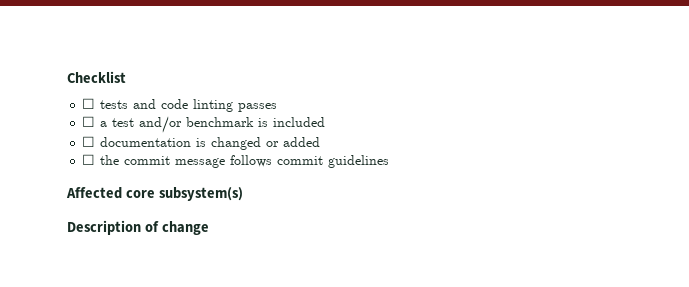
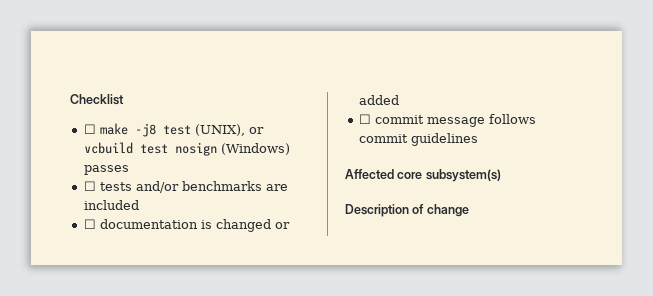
[100,99,278,112] [82,116,269,133] tests and code linting passes // ☐ a test and/or benchmark is -> [99,123,264,137] [83,142,290,156] [83,165,129,175] [83,181,288,193] make -j8 test (UNIX), or vcbuild test nosign (Windows) passes // ☐ tests and/or benchmarks are
[100,155,120,165] the -> (371, 119) none

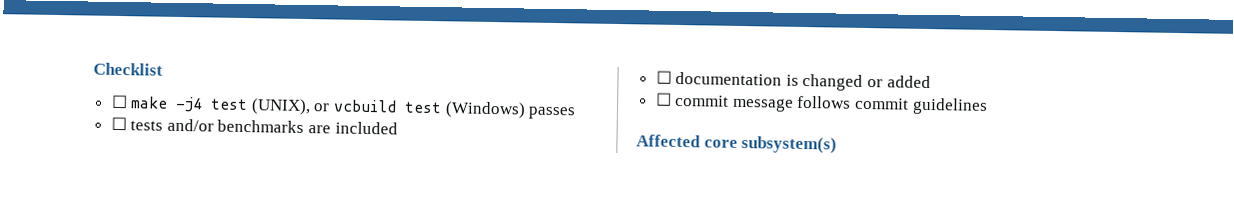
[134,123,156,137] -j8 -> [175,96,204,113] -j4
[174,142,217,156] nosign -> (443, 107) none
[345,204,469,217] // Description of change -> (838, 145) none

